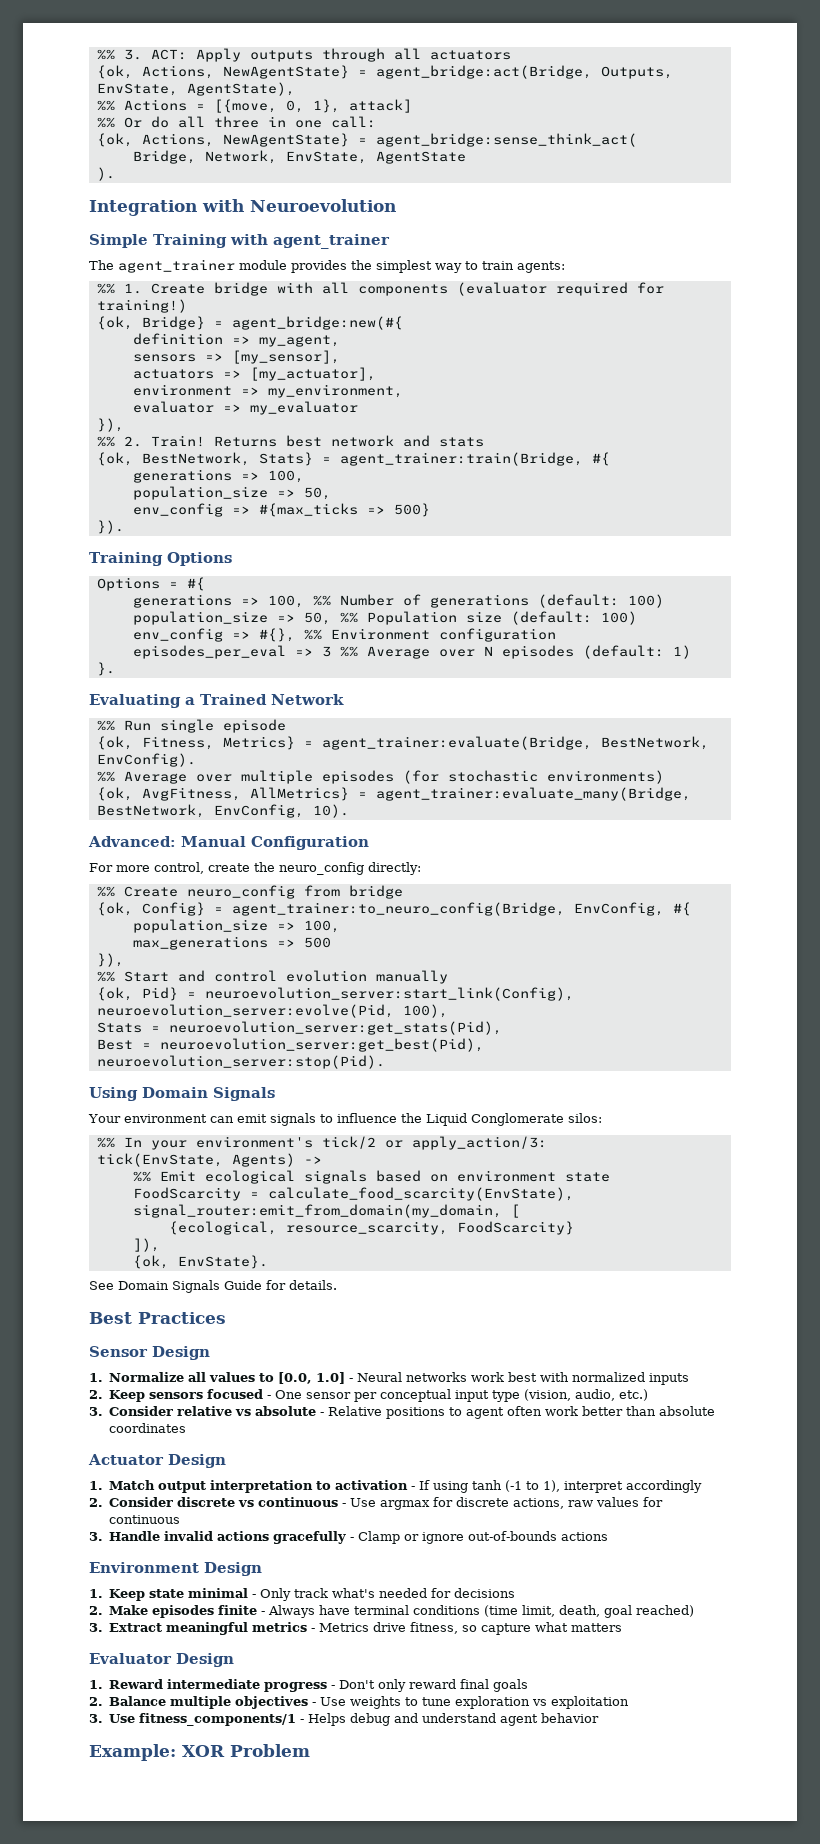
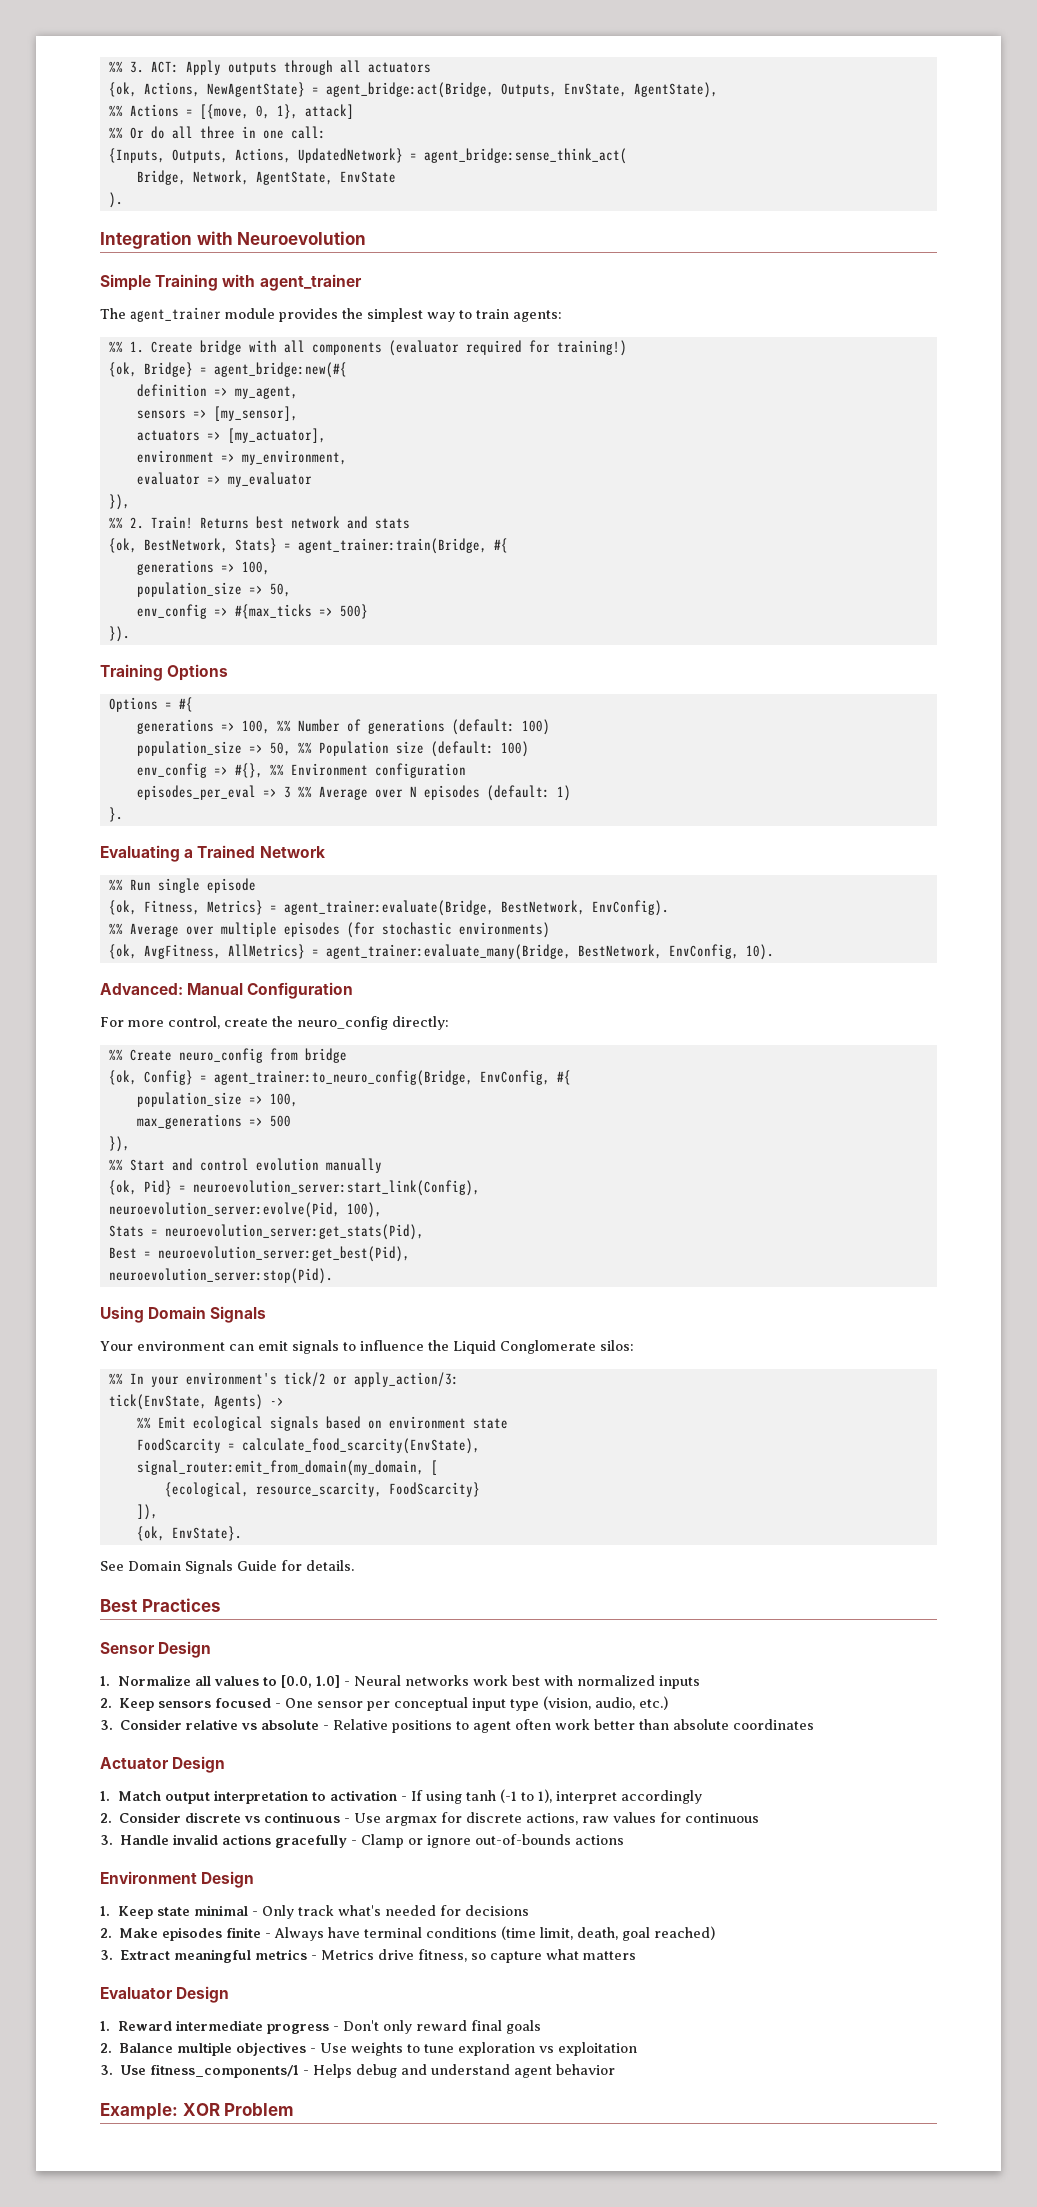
[96,133,349,147] {ok, Actions, NewAgentState} -> [108,148,403,163] {Inputs, Outputs, Actions, UpdatedNetwork}
[285,151,466,164] EnvState, AgentState -> [255,171,396,185] AgentState, EnvState

